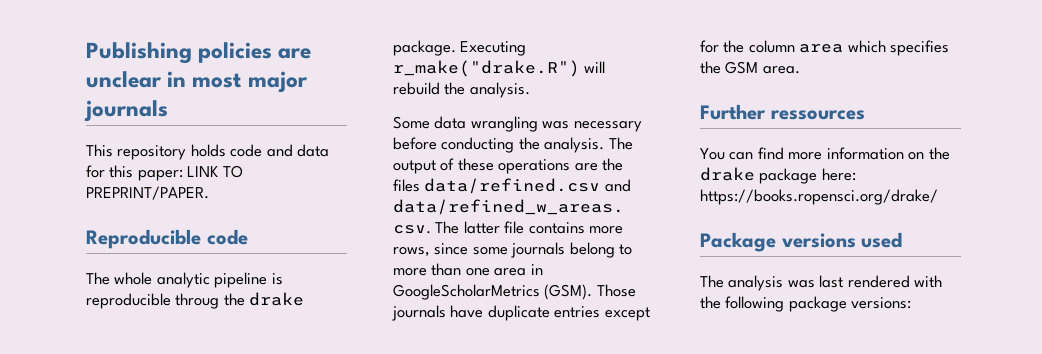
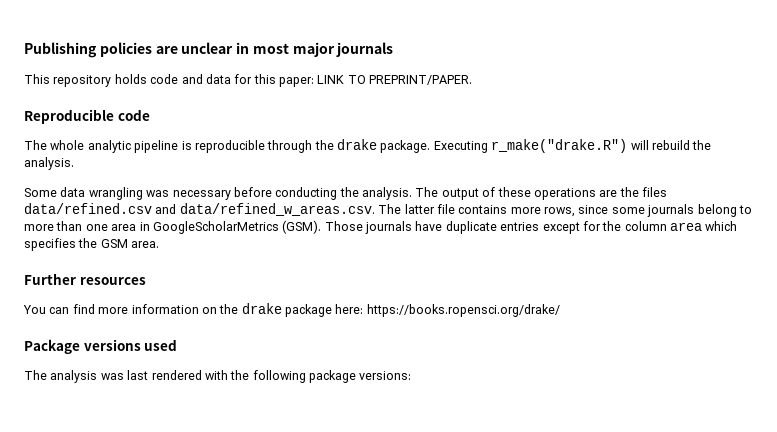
[175,293,220,309] throug -> [267,140,313,153] through
[770,110,865,120] ressources -> [79,277,146,285] resources

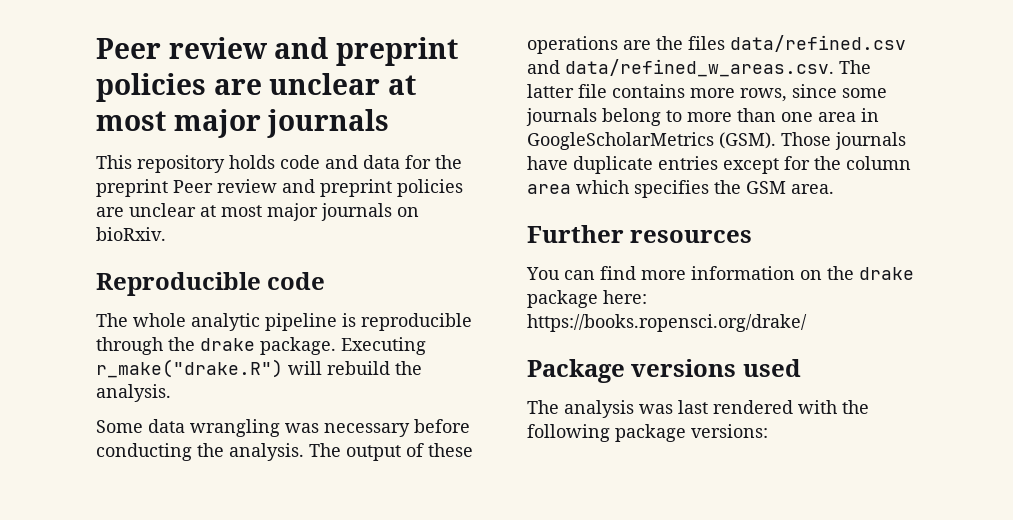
[24,42,250,58] Publishing policies are unclear in -> [96,37,458,66] [96,73,416,102] Peer review and preprint policies are unclear at
[253,74,473,87] this paper: LINK TO PREPRINT/PAPER. -> [435,155,462,169] [96,179,463,197] [96,203,419,221] [96,227,166,241] the preprint Peer review and preprint policies are unclear at most major journals on bioRxiv.

